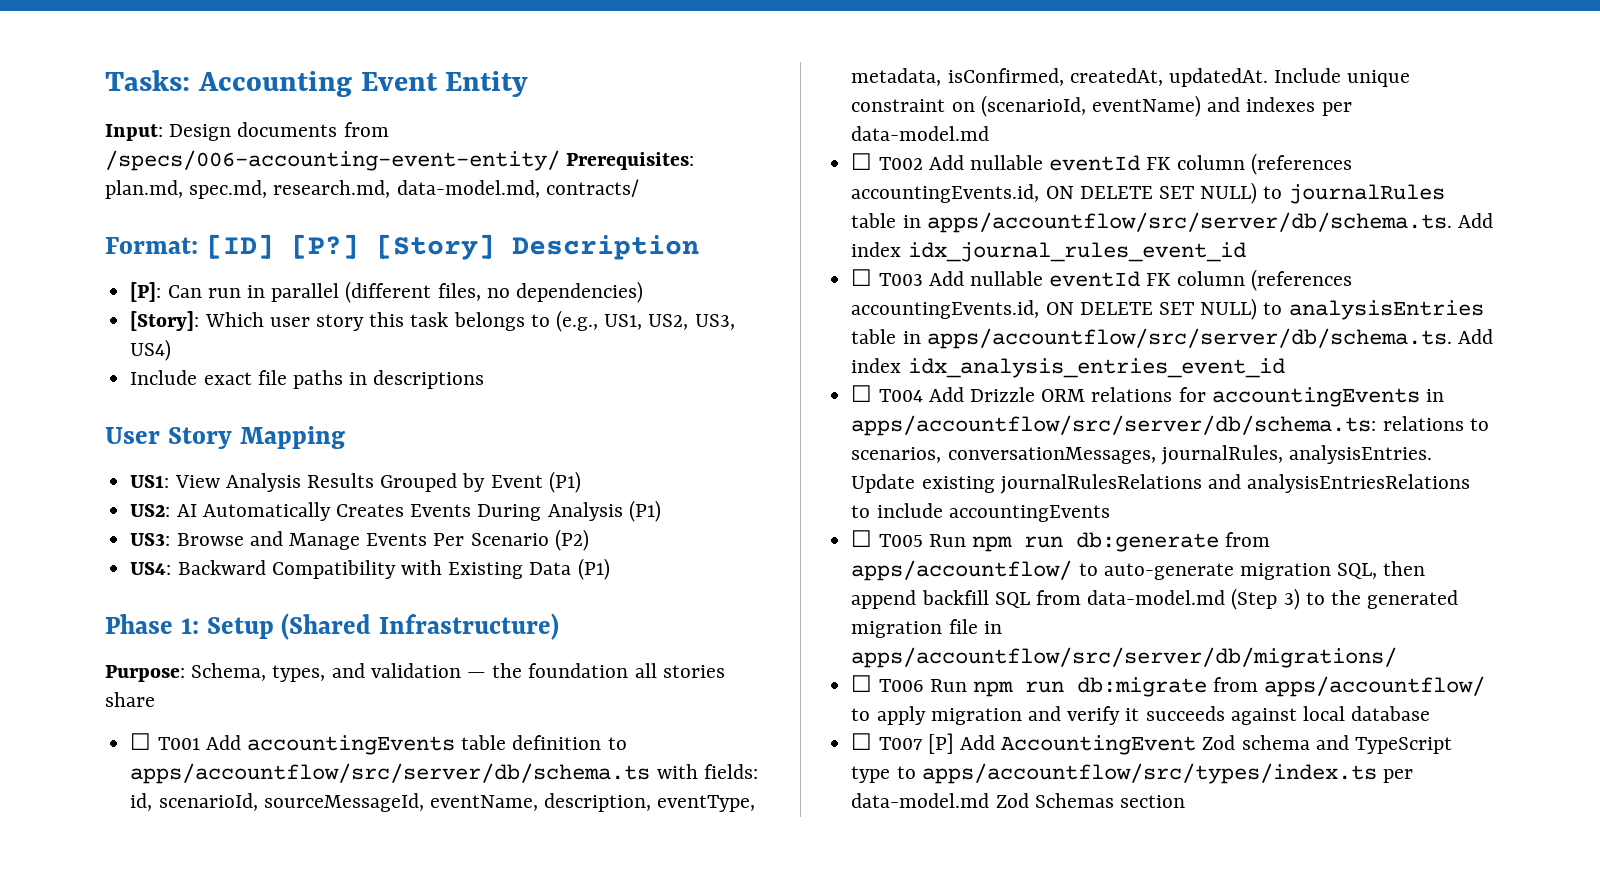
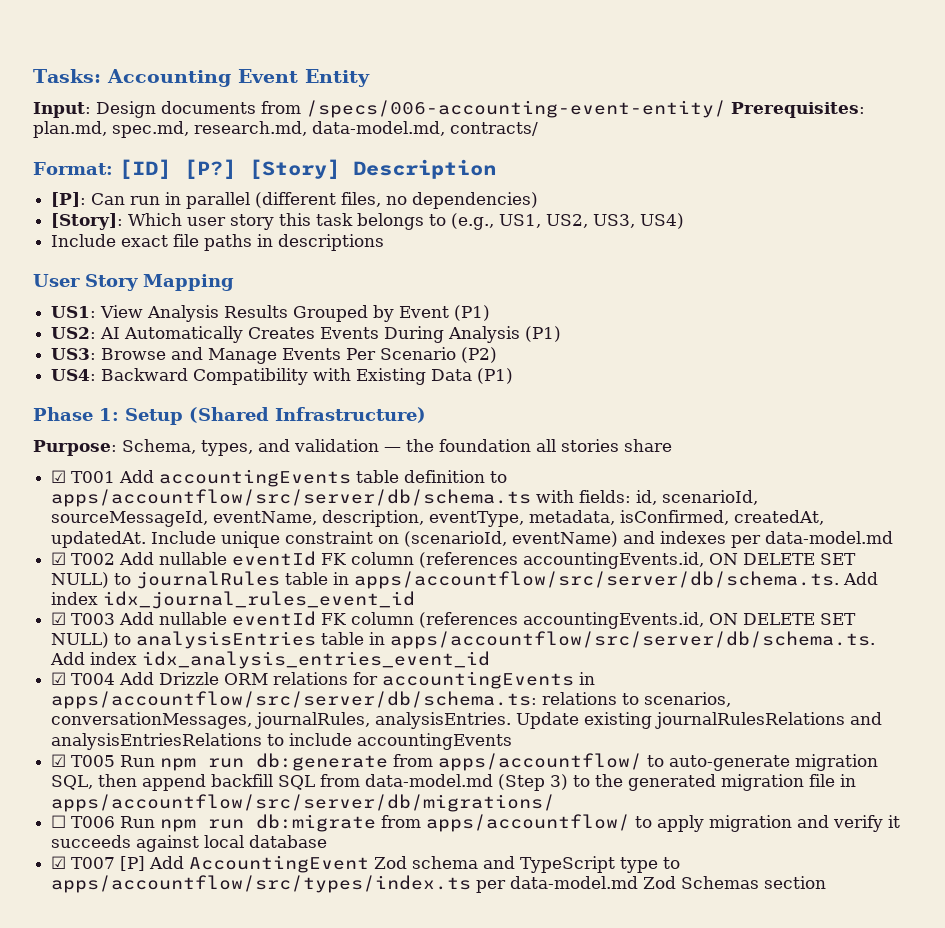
[130,733,152,750] ☐ -> [51,470,67,483] ☑
[851,153,873,170] ☐ -> [51,552,67,565] ☑
[851,269,873,286] ☐ -> [51,612,67,625] ☑
[851,385,873,402] ☐ -> [51,672,67,685] ☑
[851,530,873,547] ☐ -> [51,754,67,767] ☑
[851,733,873,750] ☐ -> [51,856,67,869] ☑

